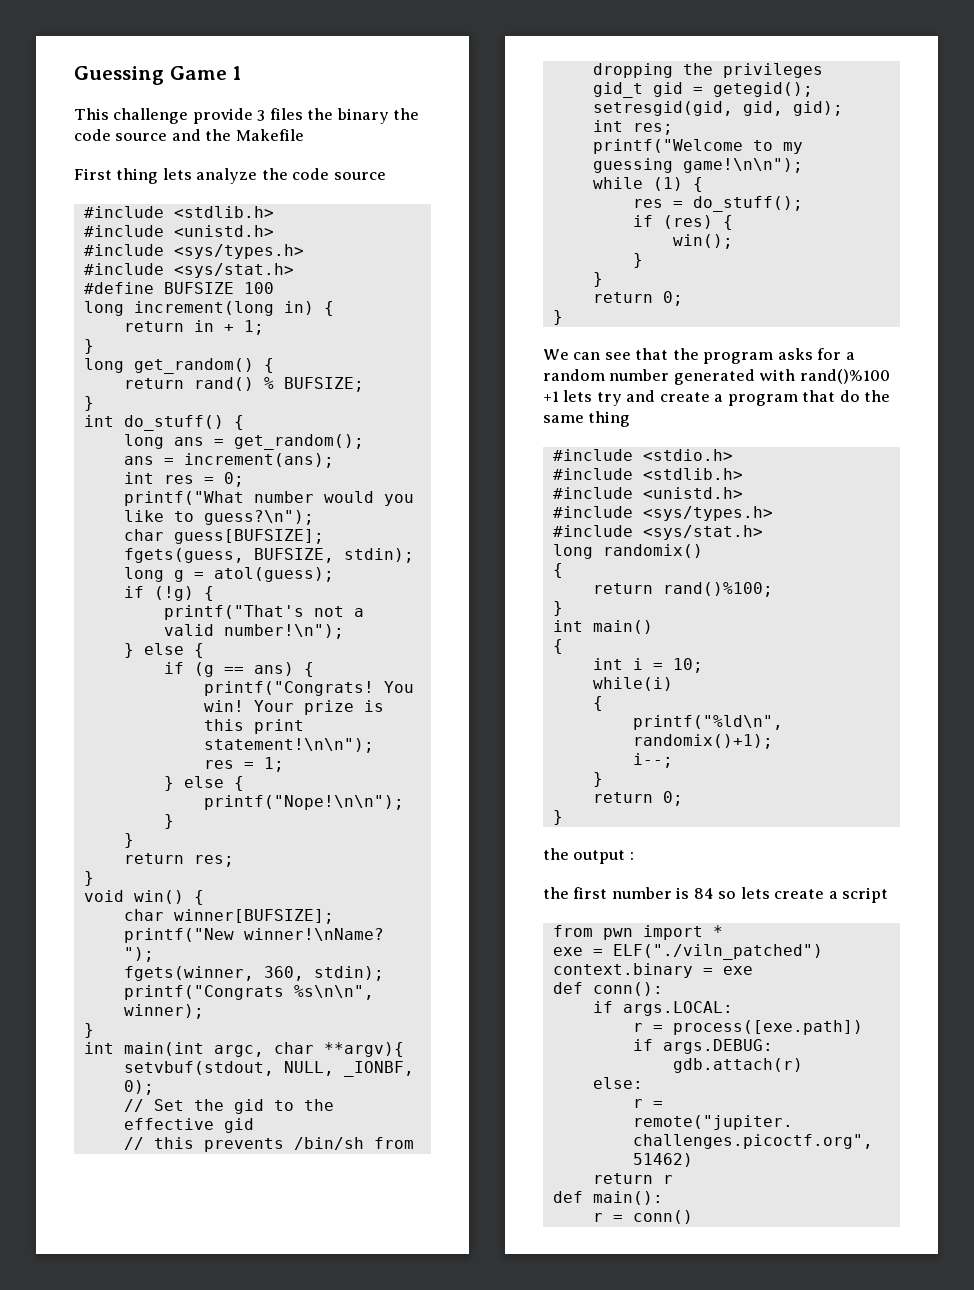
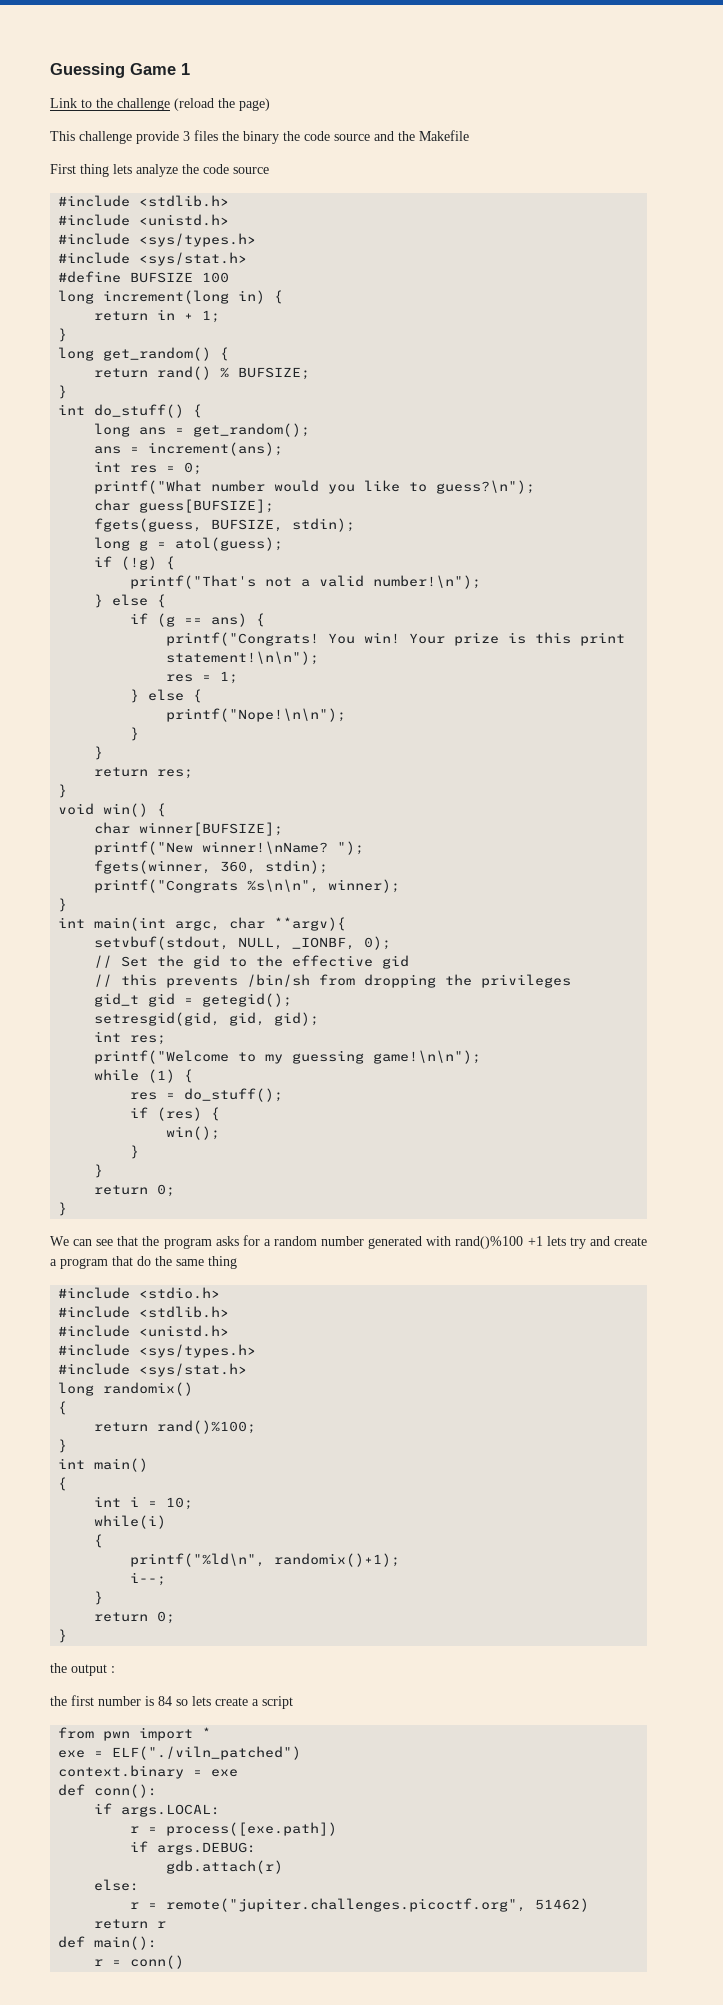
(242, 73) none -> [50,98,270,111] // Link to the challenge (reload the page)

